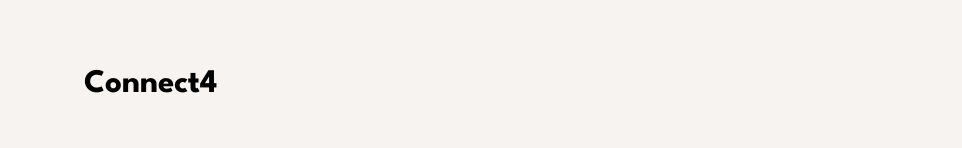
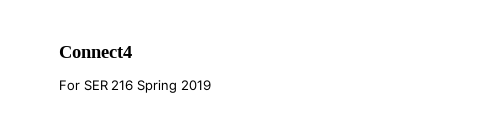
(217, 81) none -> [59,80,211,93] // For SER 216 Spring 2019

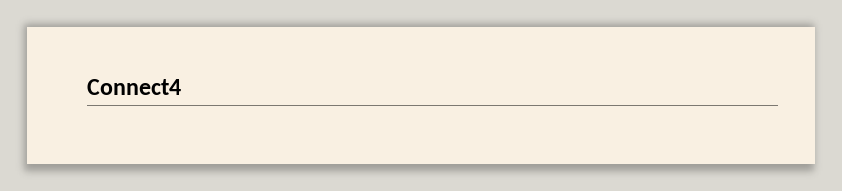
[59,80,211,93] // For SER 216 Spring 2019 -> (181, 87) none

